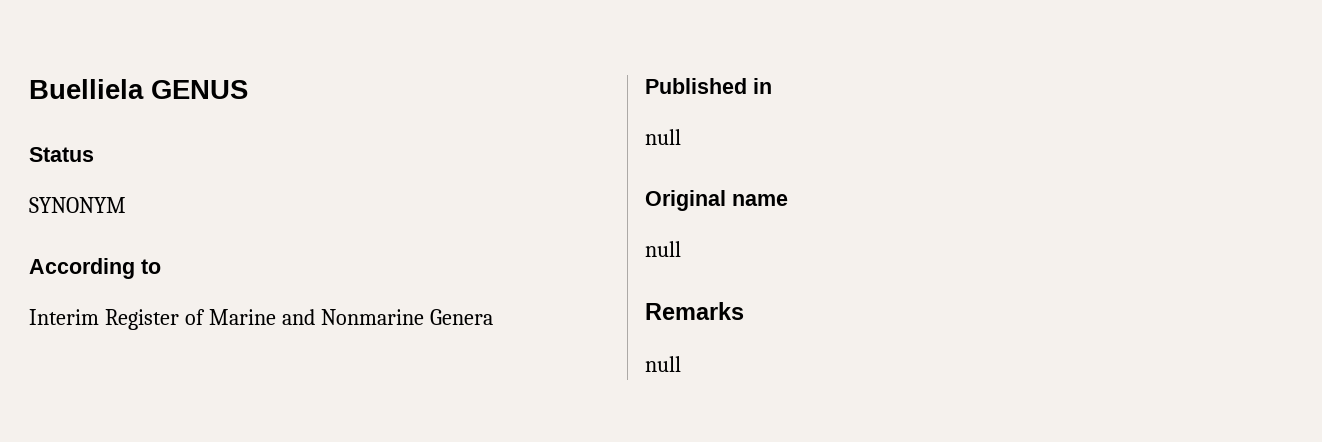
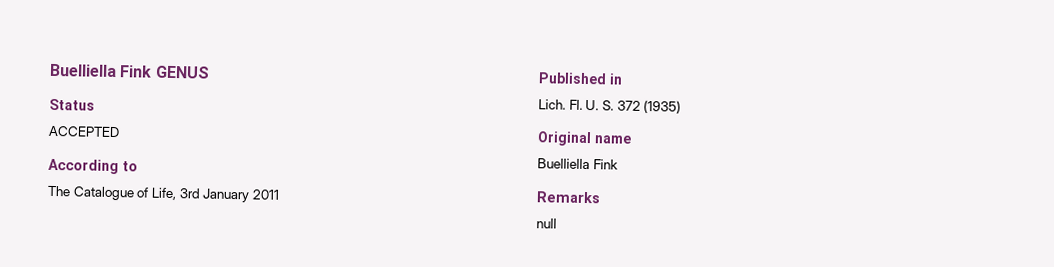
[29,79,144,99] Buelliela -> [49,63,153,78] Buelliella Fink
[29,197,126,213] SYNONYM -> [48,125,120,138] ACCEPTED
[29,309,493,330] [645,78,772,94] [645,129,681,145] Interim Register of Marine and Nonmarine Genera // Published in // null -> [47,185,280,203] [538,72,623,85] [538,99,682,114] The Catalogue of Life, 3rd January 2011 // Published in // Lich. Fl. U. S. 372 (1935)
[645,241,681,257] null -> [537,158,618,170] Buelliella Fink

